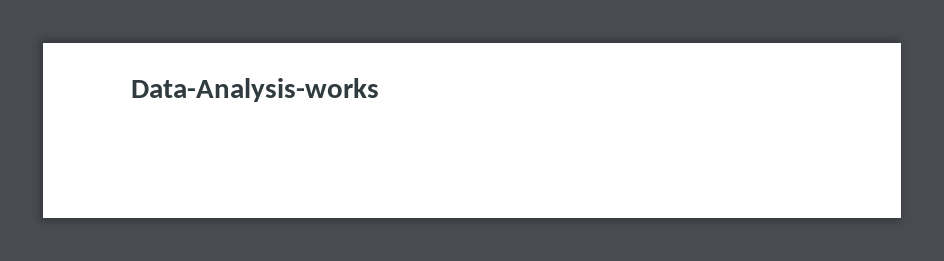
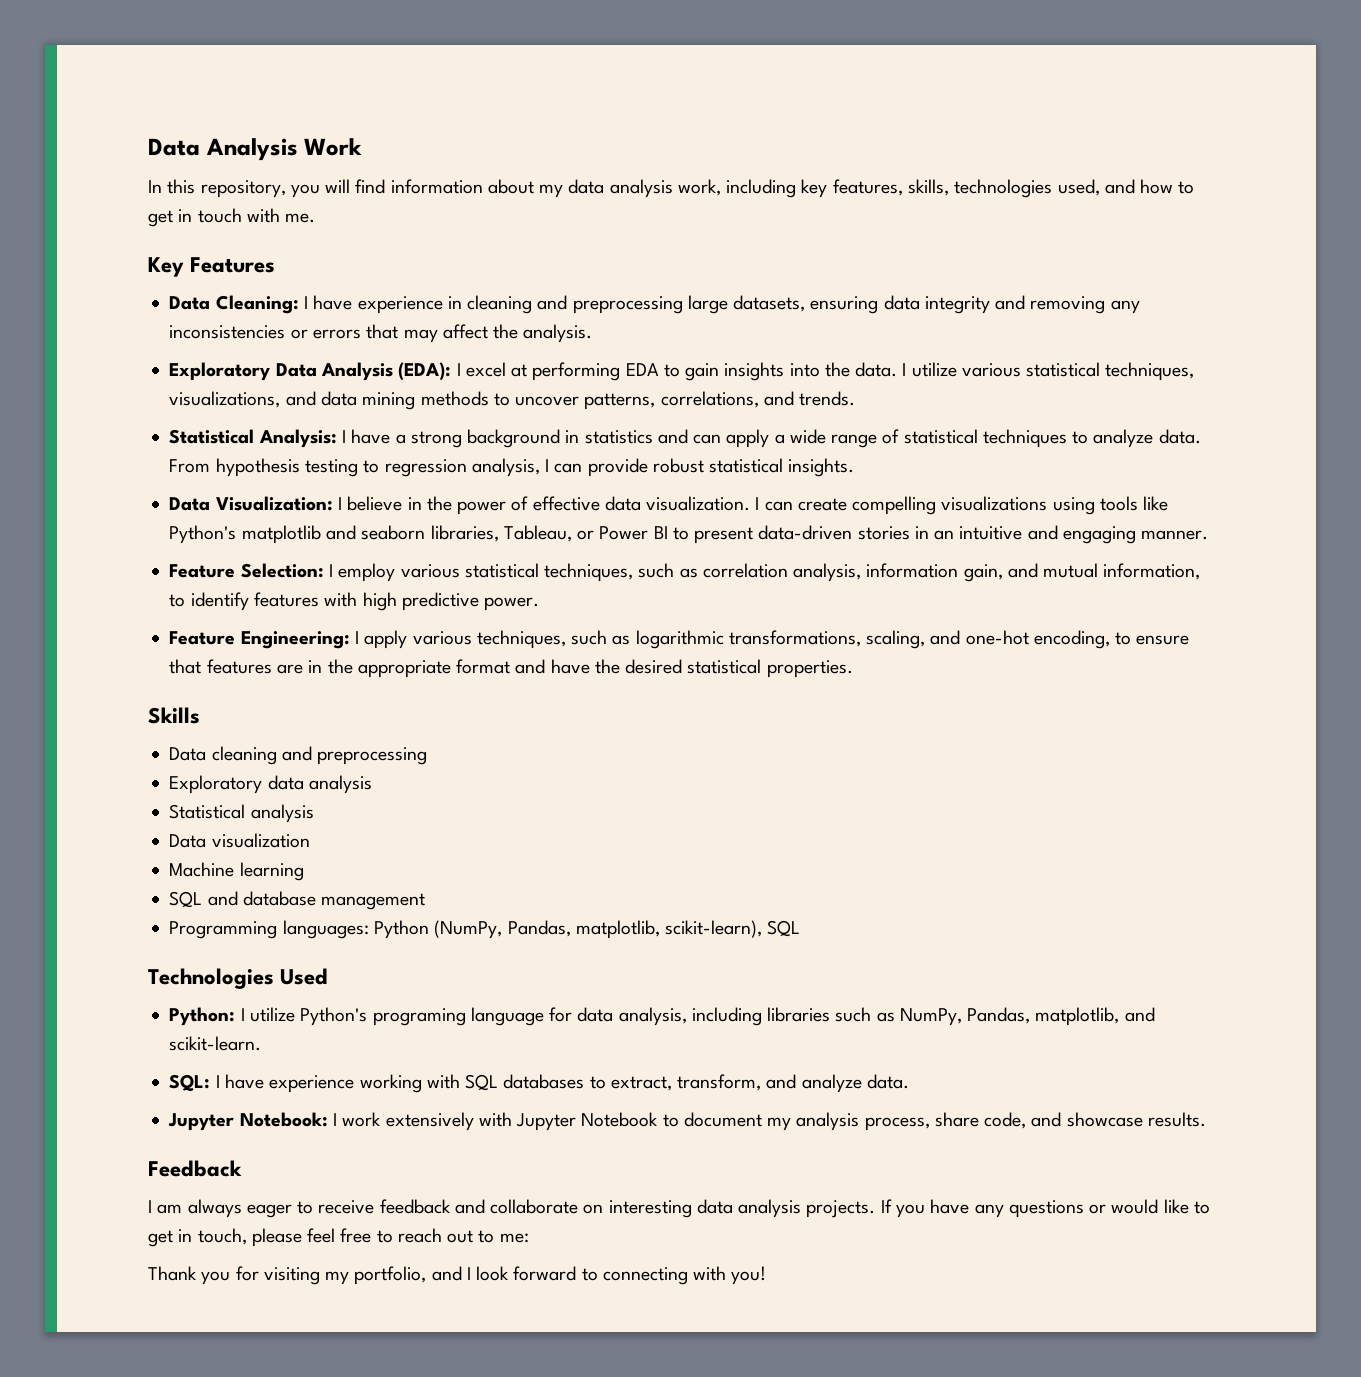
[131,78,379,102] Data-Analysis-works -> [148,138,363,161] [148,179,1195,198] [148,208,316,227] [148,257,276,277] [169,295,1140,314] [169,324,593,343] [169,362,1195,381] [169,391,856,410] [169,429,1201,448] [169,458,855,477] [169,496,1169,515] [169,525,1209,544] [169,563,1201,582] [169,592,540,611] [169,630,1190,649] [169,659,853,678] [148,707,200,724] [169,746,428,765] [169,775,372,794] [169,804,314,823] [169,833,310,848] [169,862,304,881] [169,891,426,910] [169,920,801,939] [148,968,329,989] [169,1007,1155,1026] [169,1036,262,1051] [169,1074,909,1093] [168,1112,1206,1131] [148,1160,242,1177] [148,1199,1210,1218] [148,1228,529,1247] [148,1266,767,1285] Data Analysis Work // In this repository, you will find information about my data analysis work, including key features, skills, technologies used, and how to get in touch with me. // Key Features // Data Cleaning: I have experience in cleaning and preprocessing large datasets, ensuring data integrity and removing any inconsistencies or errors that may affect the analysis. // Exploratory Data Analysis (EDA): I excel at performing EDA to gain insights into the data. I utilize various statistical techniques, visualizations, and data mining methods to uncover patterns, correlations, and trends. // Statistical Analysis: I have a strong background in statistics and can apply a wide range of statistical techniques to analyze data. From hypothesis testing to regression analysis, I can provide robust statistical insights. // Data Visualization: I believe in the power of effective data visualization. I can create compelling visualizations using tools like Python's matplotlib and seaborn libraries, Tableau, or Power BI to present data-driven stories in an intuitive and engaging manner. // Feature Selection: I employ various statistical techniques, such as correlation analysis, information gain, and mutual information, to identify features with high predictive power. // Feature Engineering: I apply various techniques, such as logarithmic transformations, scaling, and one-hot encoding, to ensure that features are in the appropriate format and have the desired statistical properties. // Skills // Data cleaning and preprocessing // Exploratory data analysis // Statistical analysis // Data visualization // Machine learning // SQL and database management // Programming languages: Python (NumPy, Pandas, matplotlib, scikit-learn), SQL // Technologies Used // Python: I utilize Python's programing language for data analysis, including libraries such as NumPy, Pandas, matplotlib, and scikit-learn. // SQL: I have experience working with SQL databases to extract, transform, and analyze data. // Jupyter Notebook: I work extensively with Jupyter Notebook to document my analysis process, share code, and showcase results. // Feedback // I am always eager to receive feedback and collaborate on interesting data analysis projects. If you have any questions or would like to get in touch, please feel free to reach out to me: // Thank you for visiting my portfolio, and I look forward to connecting with you!

